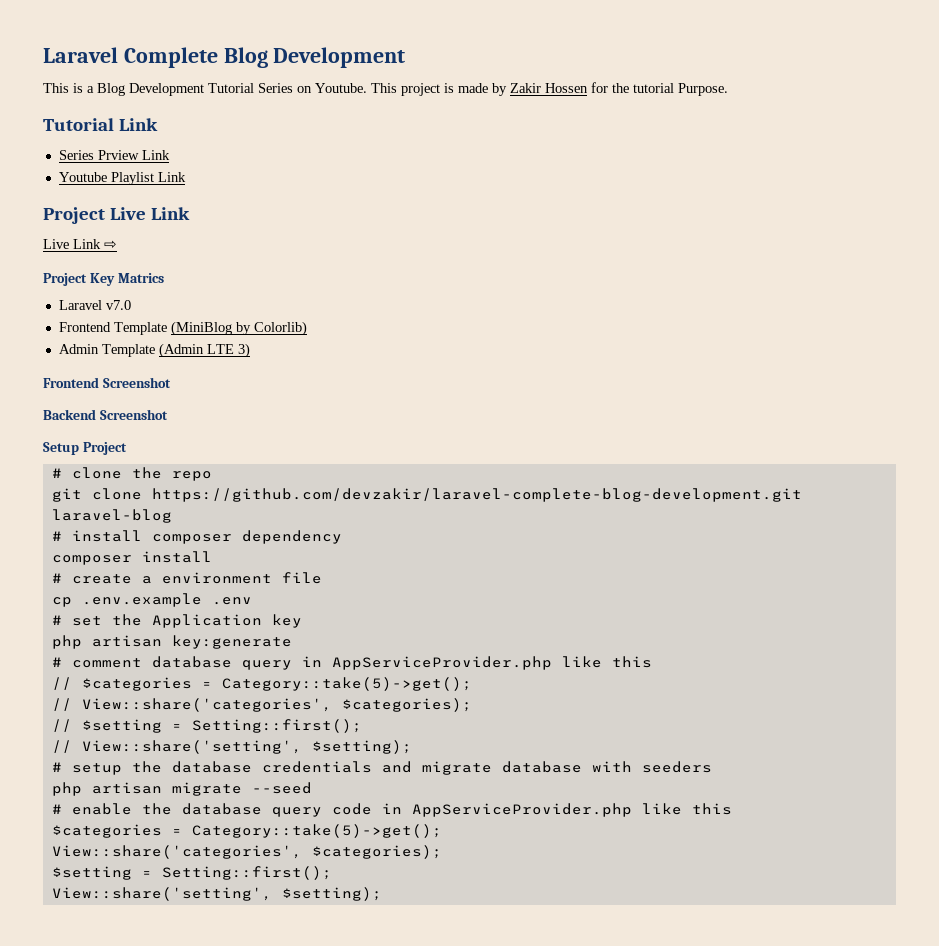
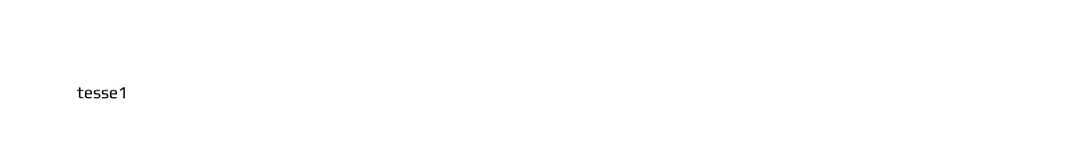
[43,47,406,68] [43,82,728,96] [43,118,158,131] [58,150,170,160] [58,172,186,185] [43,207,190,224] [43,239,117,249] [43,273,164,286] [58,300,131,310] [58,321,307,336] [58,343,250,358] [43,377,171,388] [43,409,168,420] [43,442,127,455] [51,467,212,481] [51,488,802,502] [51,509,172,523] [51,530,342,544] [51,551,212,565] [51,572,322,584] [51,593,252,607] [51,614,302,628] [51,635,292,649] [51,656,652,670] [51,677,472,691] [51,698,472,712] [51,719,362,733] [51,740,412,754] [51,761,712,775] [51,782,312,796] [51,803,732,817] [51,824,442,838] [51,845,442,859] [51,866,332,880] [51,887,382,901] Laravel Complete Blog Development // This is a Blog Development Tutorial Series on Youtube. This project is made by Zakir Hossen for the tutorial Purpose. // Tutorial Link // Series Prview Link // Youtube Playlist Link // Project Live Link // Live Link ⇨ // Project Key Matrics // Laravel v7.0 // Frontend Template (MiniBlog by Colorlib) // Admin Template (Admin LTE 3) // Frontend Screenshot // Backend Screenshot // Setup Project // # clone the repo // git clone https://github.com/devzakir/laravel-complete-blog-development.git laravel-blog // # install composer dependency // composer install // # create a environment file // cp .env.example .env // # set the Application key // php artisan key:generate // # comment database query in AppServiceProvider.php like this // // $categories = Category::take(5)->get(); // // View::share('categories', $categories); // // $setting = Setting::first(); // // View::share('setting', $setting); // # setup the database credentials and migrate database with seeders // php artisan migrate --seed // # enable the database query code in AppServiceProvider.php like this // $categories = Category::take(5)->get(); // View::share('categories', $categories); // $setting = Setting::first(); // View::share('setting', $setting); -> [76,86,128,100] tesse1

